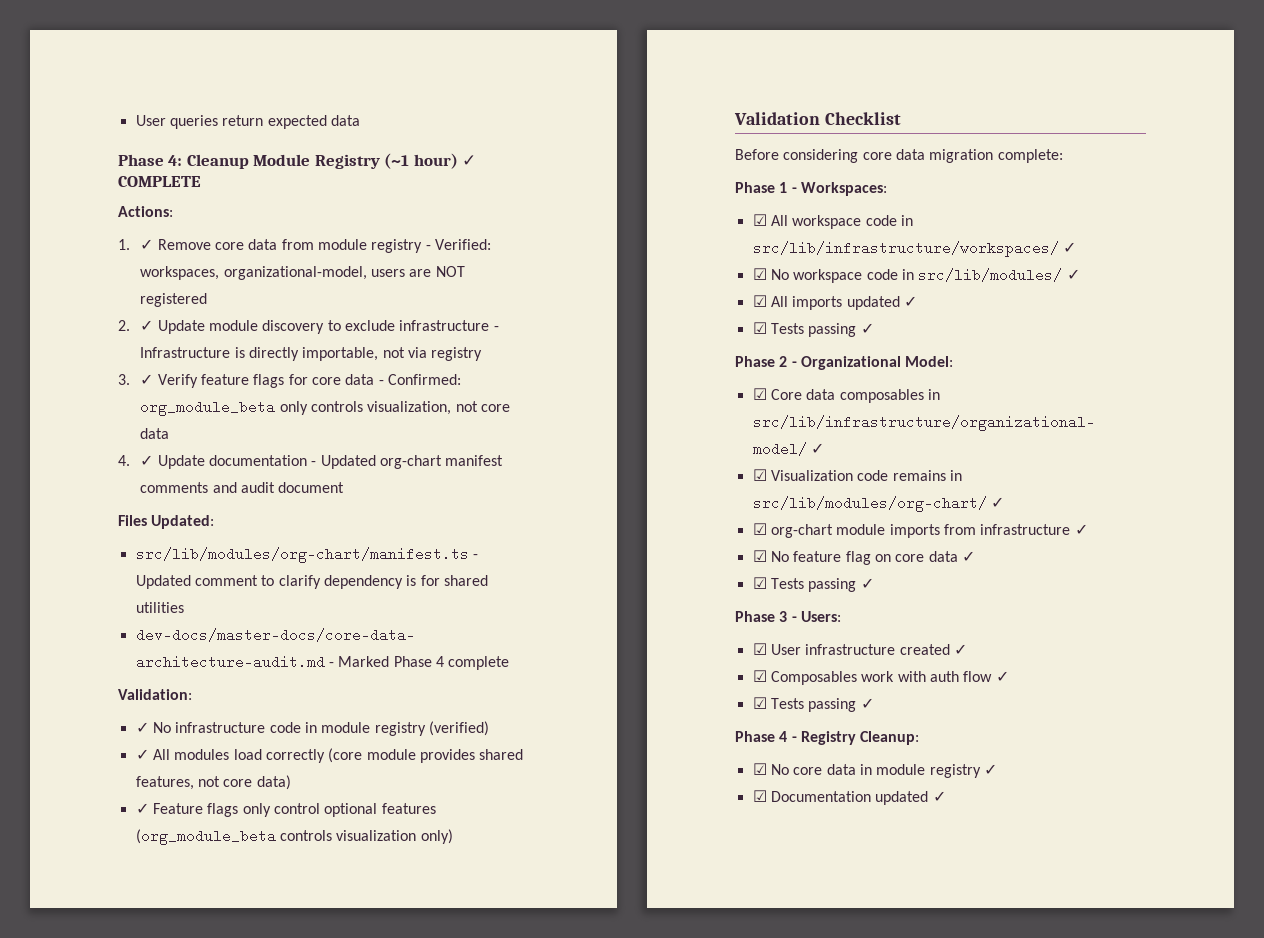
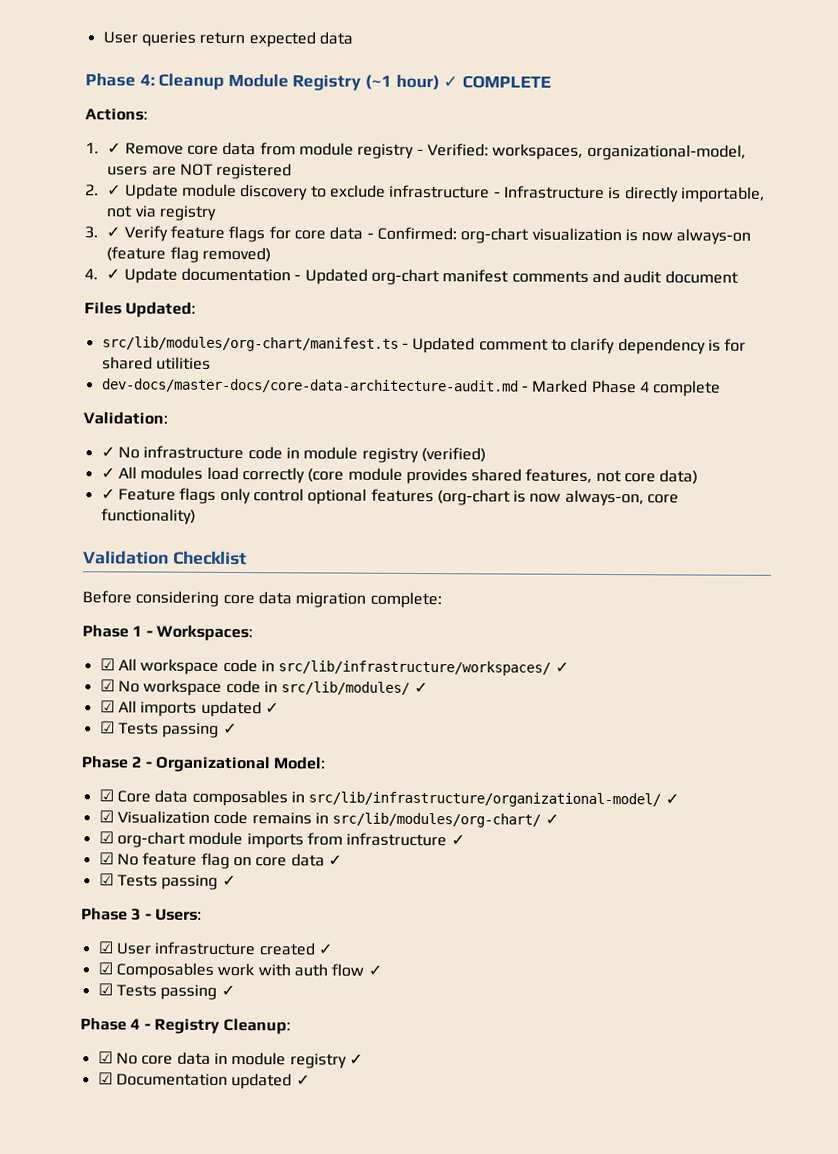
[140,400,510,416] [140,428,170,439] org_module_beta only controls visualization, not core data -> [460,227,752,245] [106,246,271,263] org-chart visualization is now always-on (feature flag removed)
[135,829,453,845] (org_module_beta controls visualization only) -> [436,489,680,507] [100,508,196,525] (org-chart is now always-on, core functionality)

